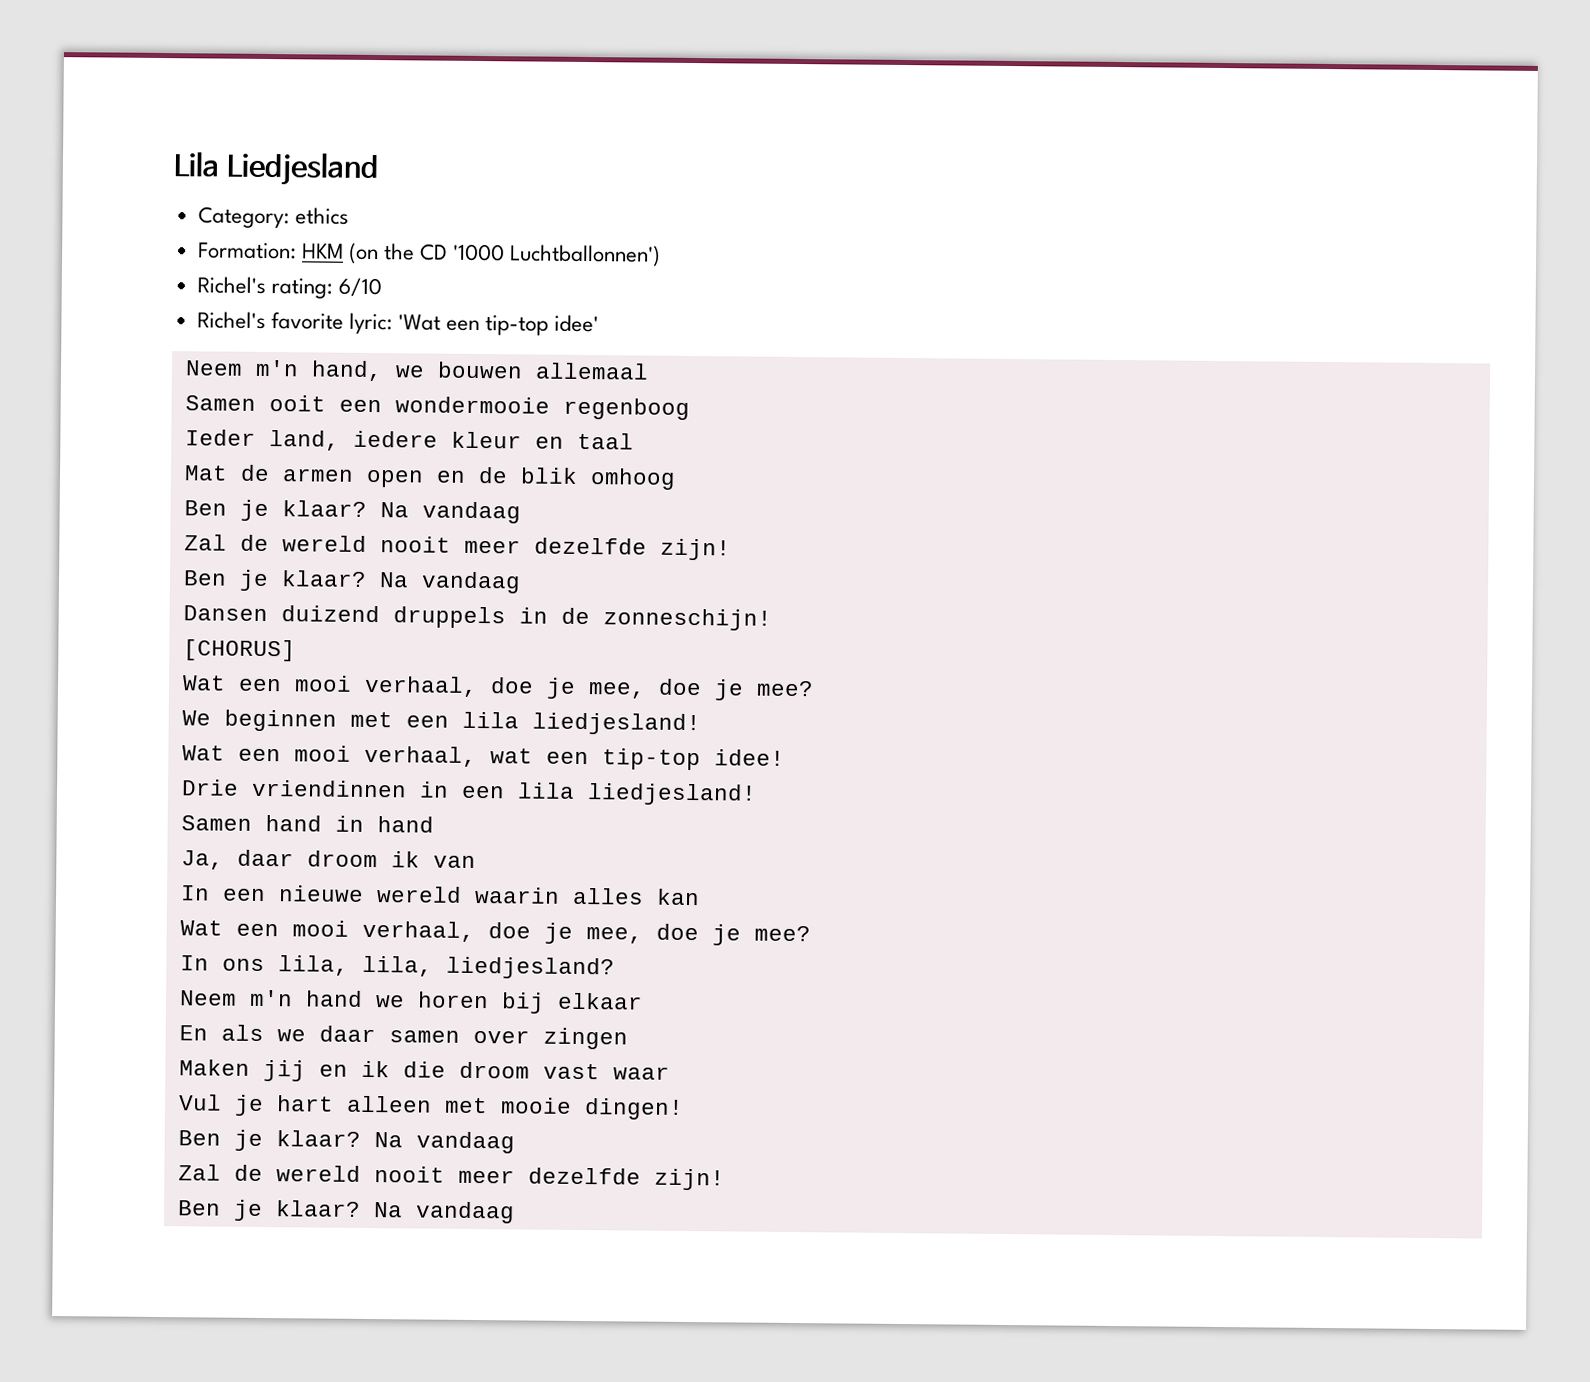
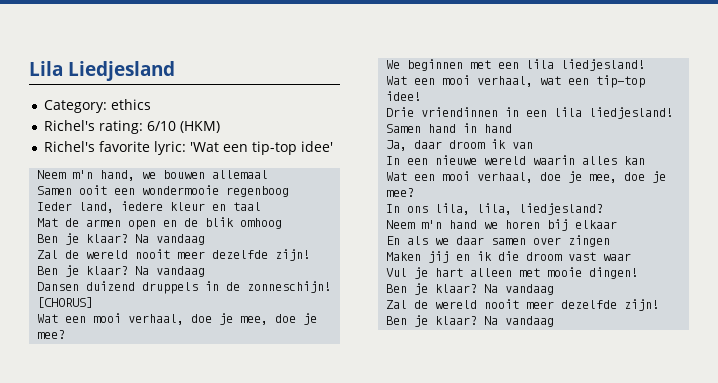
[197,242,662,267] // Formation: HKM (on the CD '1000 Luchtballonnen') -> (151, 104) none
(382, 287) none -> [179,121,220,133] (HKM)

